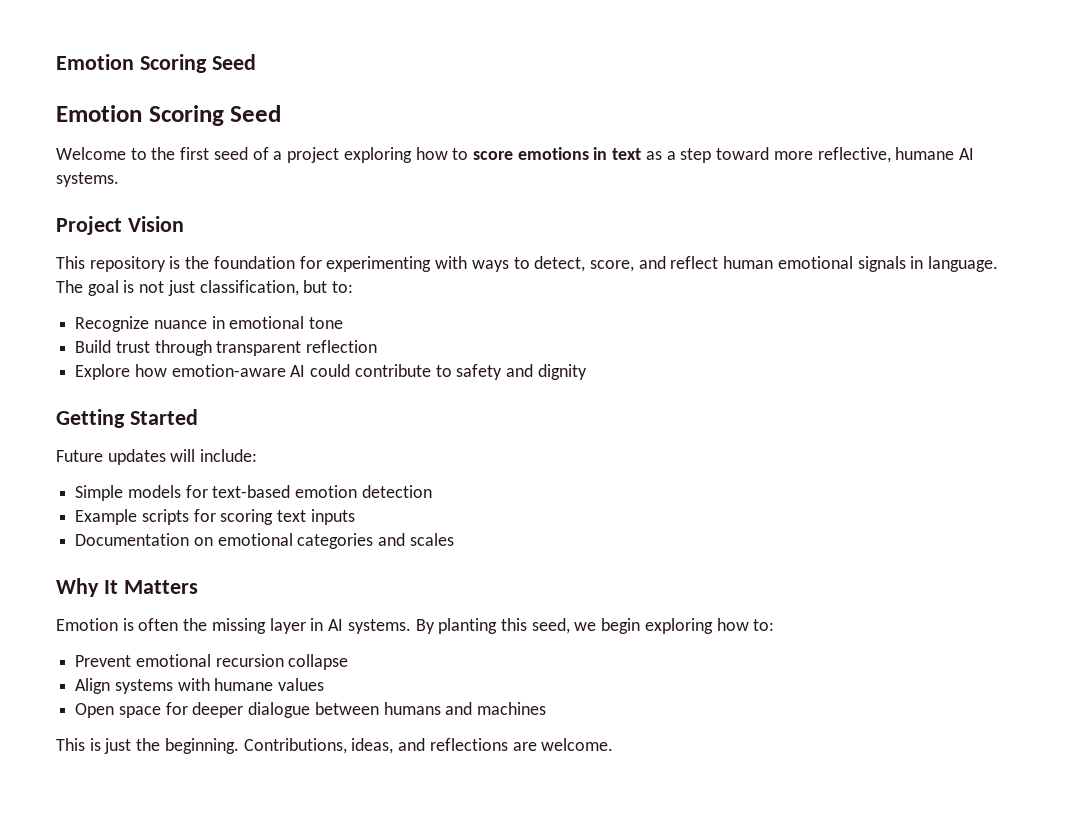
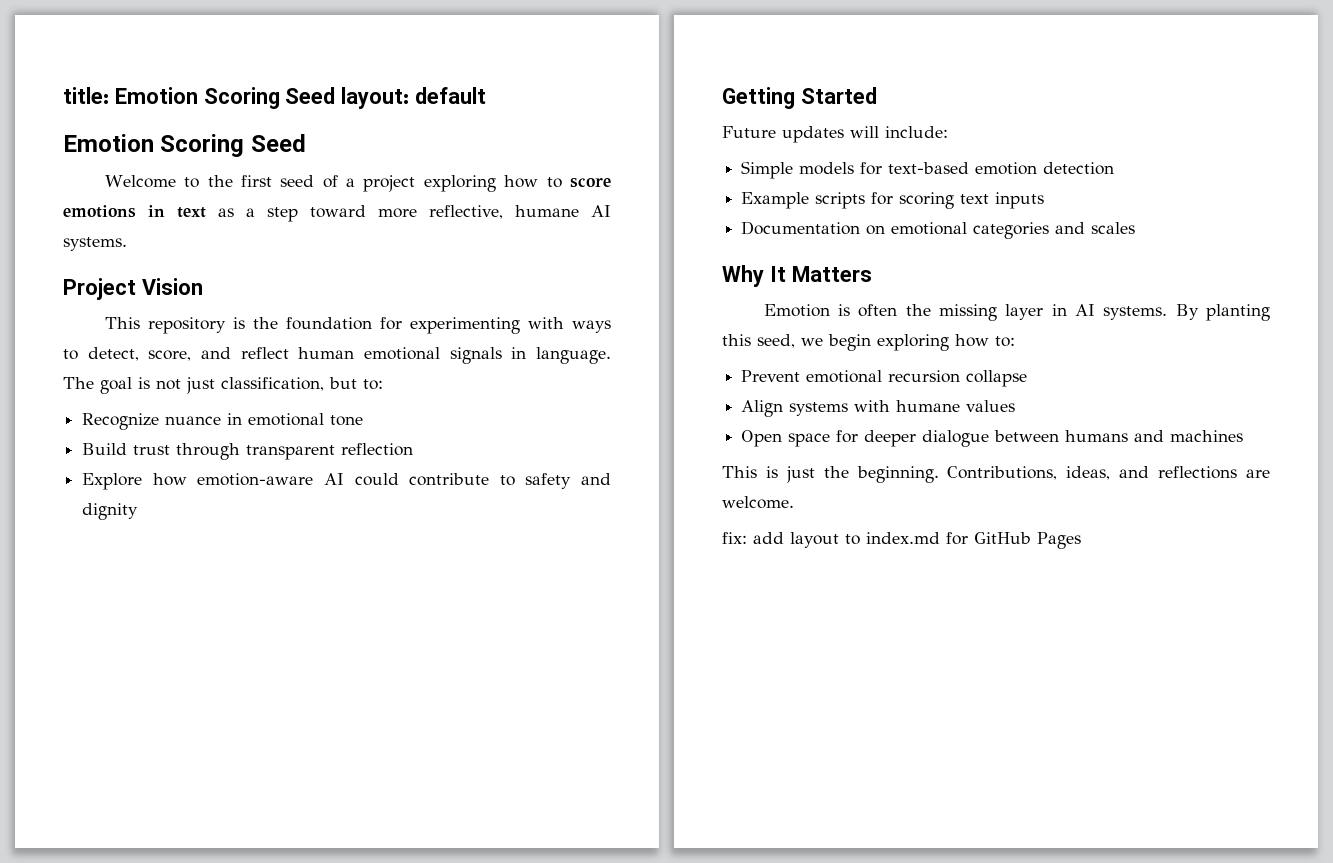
[56,54,256,73] Emotion Scoring Seed -> [63,87,487,109] title: Emotion Scoring Seed layout: default
(614, 744) none -> [722,532,1081,549] // fix: add layout to index.md for GitHub Pages

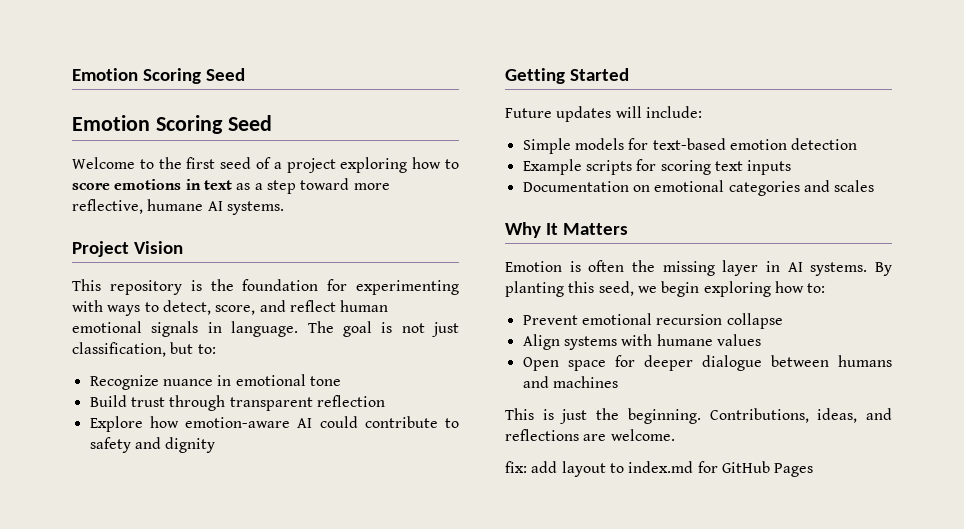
[63,87,487,109] title: Emotion Scoring Seed layout: default -> [72,68,246,84] Emotion Scoring Seed

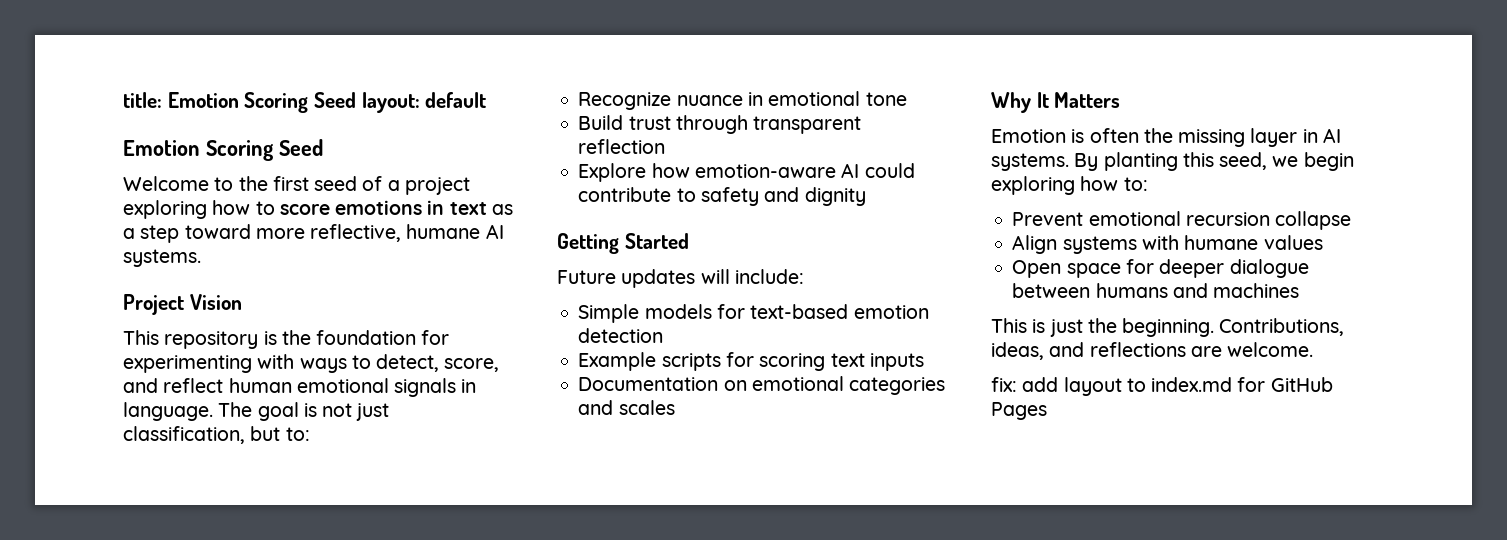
[72,68,246,84] Emotion Scoring Seed -> [123,92,487,113] title: Emotion Scoring Seed layout: default

